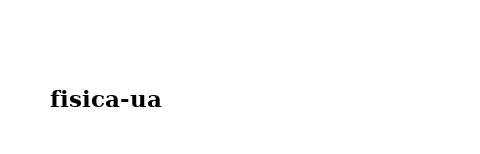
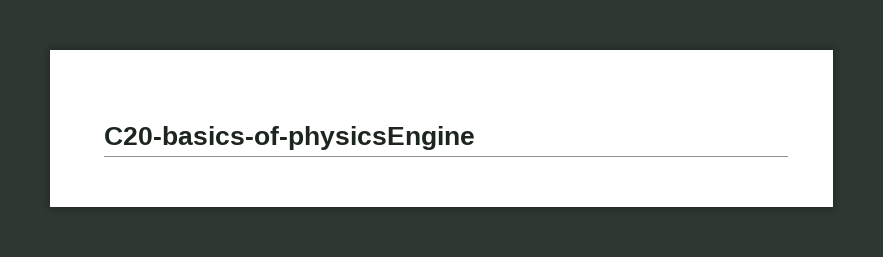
[50,90,162,107] fisica-ua -> [104,126,475,150] C20-basics-of-physicsEngine

